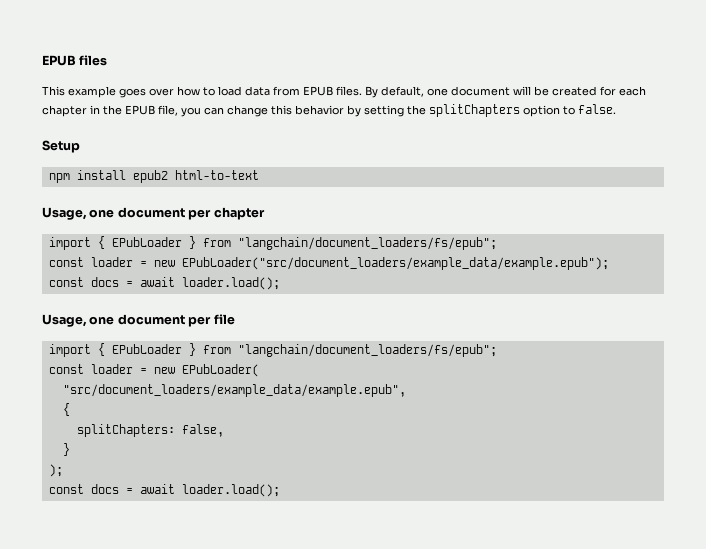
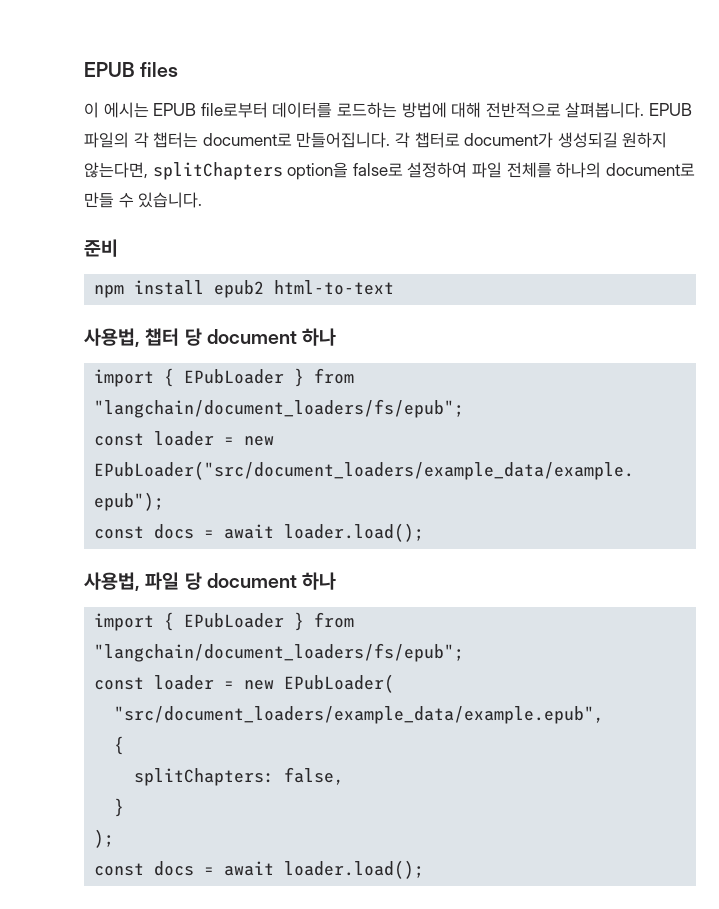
[42,86,646,98] [42,104,616,117] [42,140,80,153] This example goes over how to load data from EPUB files. By default, one document will be created for each chapter in the EPUB file, you can change this behavior by setting the splitChapters option to false. // Setup -> [84,102,692,118] [84,132,668,148] [84,162,695,180] [84,192,203,208] [84,239,118,257] 이 에시는 EPUB file로부터 데이터를 로드하는 방법에 대해 전반적으로 살펴봅니다. EPUB 파일의 각 챕터는 document로 만들어집니다. 각 챕터로 document가 생성되길 원하지 않는다면, splitChapters option을 false로 설정하여 파일 전체를 하나의 document로 만들 수 있습니다. // 준비
[42,207,265,220] Usage, one document per chapter -> [84,328,337,347] 사용법, 챕터 당 document 하나
[42,314,235,327] Usage, one document per file -> [84,572,337,591] 사용법, 파일 당 document 하나

